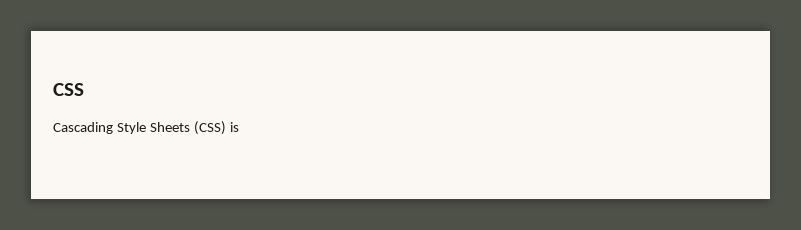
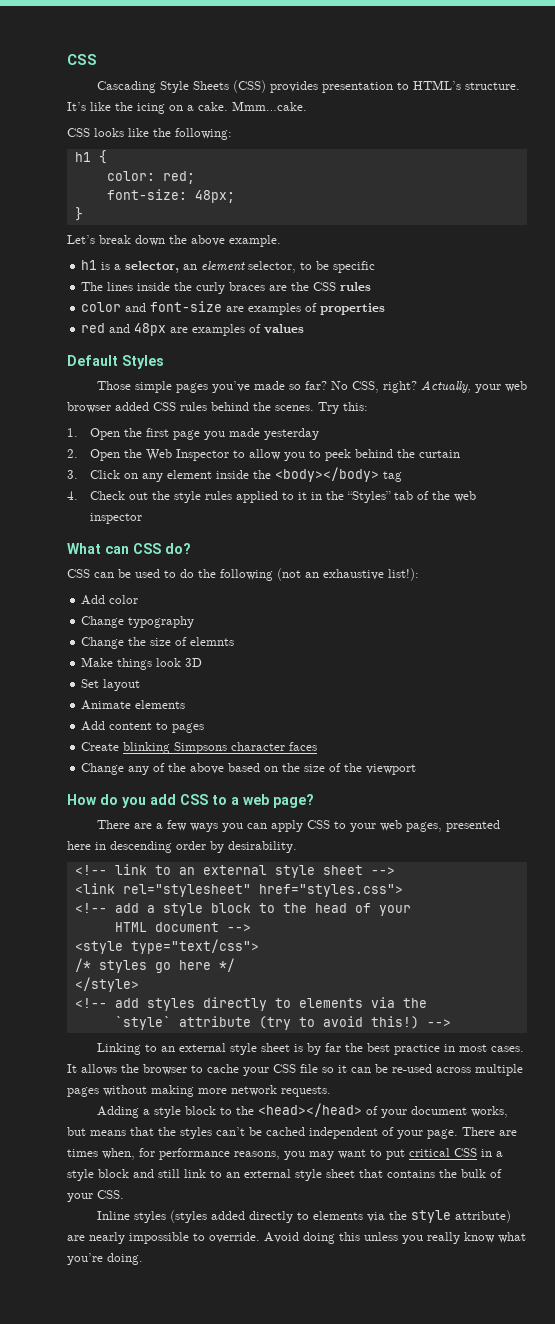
[229,122,239,132] is -> [269,80,520,93] [67,101,307,114] [67,128,232,140] [74,150,107,164] [106,171,195,184] [106,189,235,203] [74,207,83,221] [67,235,281,247] [81,260,376,273] [81,282,372,294] [81,301,386,315] [81,323,305,336] [67,355,164,369] [96,380,527,393] [67,402,368,414] [67,428,319,440] [67,449,460,461] [67,467,402,482] [67,491,476,503] [89,513,142,524] [67,543,191,554] [67,568,419,581] [81,595,139,605] [81,616,195,628] [81,637,235,649] [81,657,203,670] [81,679,141,691] [81,700,186,710] [81,721,205,733] [81,742,318,754] [81,763,417,775] [67,794,314,808] [96,820,500,832] [67,841,297,853] [74,864,395,878] [74,883,403,897] [74,903,411,916] [114,922,251,932] [74,939,259,954] [74,958,235,973] [74,977,139,992] [74,997,427,1011] [114,1016,451,1030] [96,1043,524,1055] [67,1064,523,1076] [67,1085,331,1097] [96,1103,508,1118] [67,1127,517,1139] [67,1148,503,1160] [67,1169,502,1181] [67,1190,124,1202] [96,1210,511,1223] [67,1232,526,1244] [67,1253,143,1265] provides presentation to HTML’s structure. It’s like the icing on a cake. Mmm…cake. // CSS looks like the following: // h1 { // color: red; // font-size: 48px; // } // Let’s break down the above example. // h1 is a selector, an element selector, to be specific // The lines inside the curly braces are the CSS rules // color and font-size are examples of properties // red and 48px are examples of values // Default Styles // Those simple pages you’ve made so far? No CSS, right? Actually, your web browser added CSS rules behind the scenes. Try this: // 1. Open the first page you made yesterday // 2. Open the Web Inspector to allow you to peek behind the curtain // 3. Click on any element inside the <body></body> tag // 4. Check out the style rules applied to it in the “Styles” tab of the web inspector // What can CSS do? // CSS can be used to do the following (not an exhaustive list!): // Add color // Change typography // Change the size of elemnts // Make things look 3D // Set layout // Animate elements // Add content to pages // Create blinking Simpsons character faces // Change any of the above based on the size of the viewport // How do you add CSS to a web page? // There are a few ways you can apply CSS to your web pages, presented here in descending order by desirability. // <!-- link to an external style sheet --> // <link rel="stylesheet" href="styles.css"> // <!-- add a style block to the head of your // HTML document --> // <style type="text/css"> // /* styles go here */ // </style> // <!-- add styles directly to elements via the // `style` attribute (try to avoid this!) --> // Linking to an external style sheet is by far the best practice in most cases. It allows the browser to cache your CSS file so it can be re-used across multiple pages without making more network requests. // Adding a style block to the <head></head> of your document works, but means that the styles can’t be cached independent of your page. There are times when, for performance reasons, you may want to put critical CSS in a style block and still link to an external style sheet that contains the bulk of your CSS. // Inline styles (styles added directly to elements via the style attribute) are nearly impossible to override. Avoid doing this unless you really know what you’re doing.

